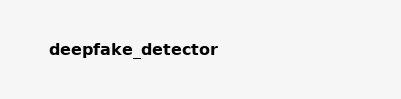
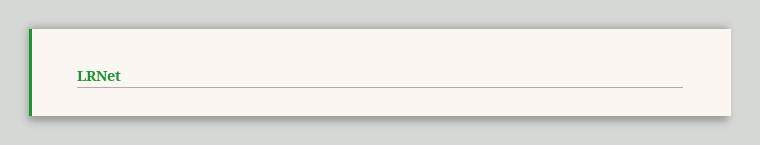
[49,43,218,59] deepfake_detector -> [77,71,121,81] LRNet

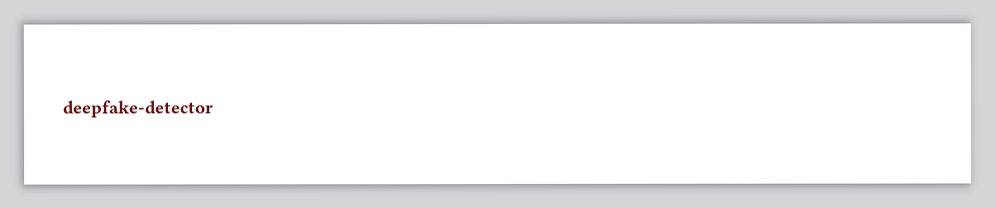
[77,71,121,81] LRNet -> [62,100,214,118] deepfake-detector

